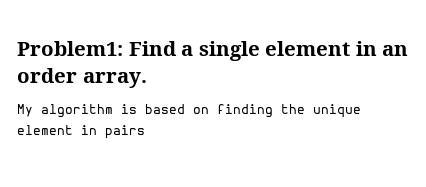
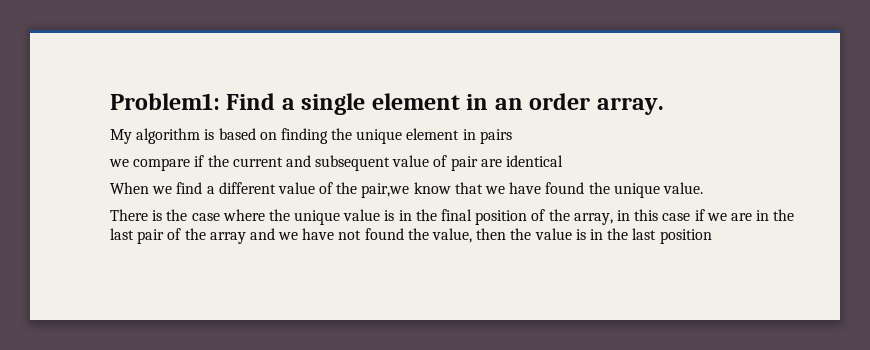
(145, 132) none -> [109,155,564,171] [110,182,703,198] [110,209,795,225] [110,228,712,244] // we compare if the current and subsequent value of pair are identical // When we find a different value of the pair,we know that we have found the unique value. // There is the case where the unique value is in the final position of the array, in this case if we are in the last pair of the array and we have not found the value, then the value is in the last position

